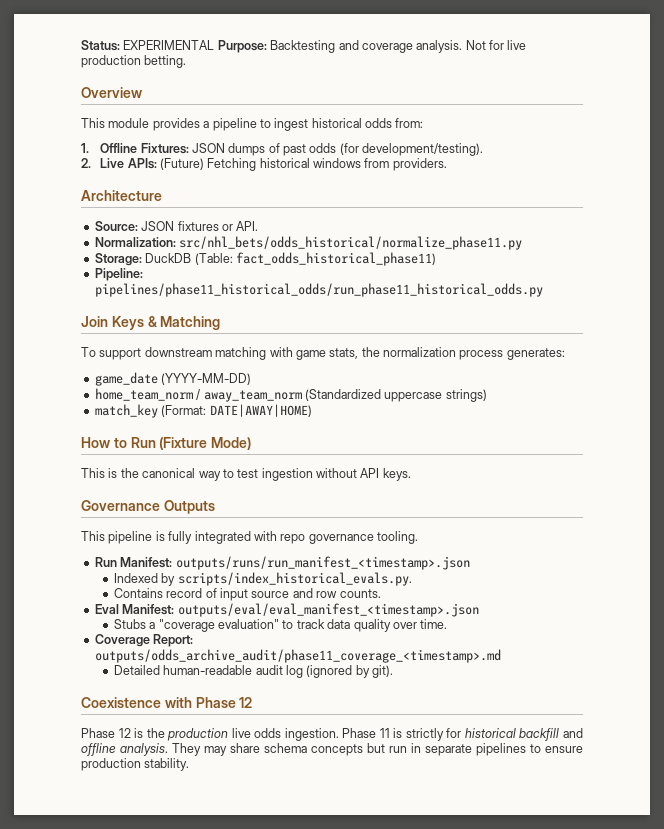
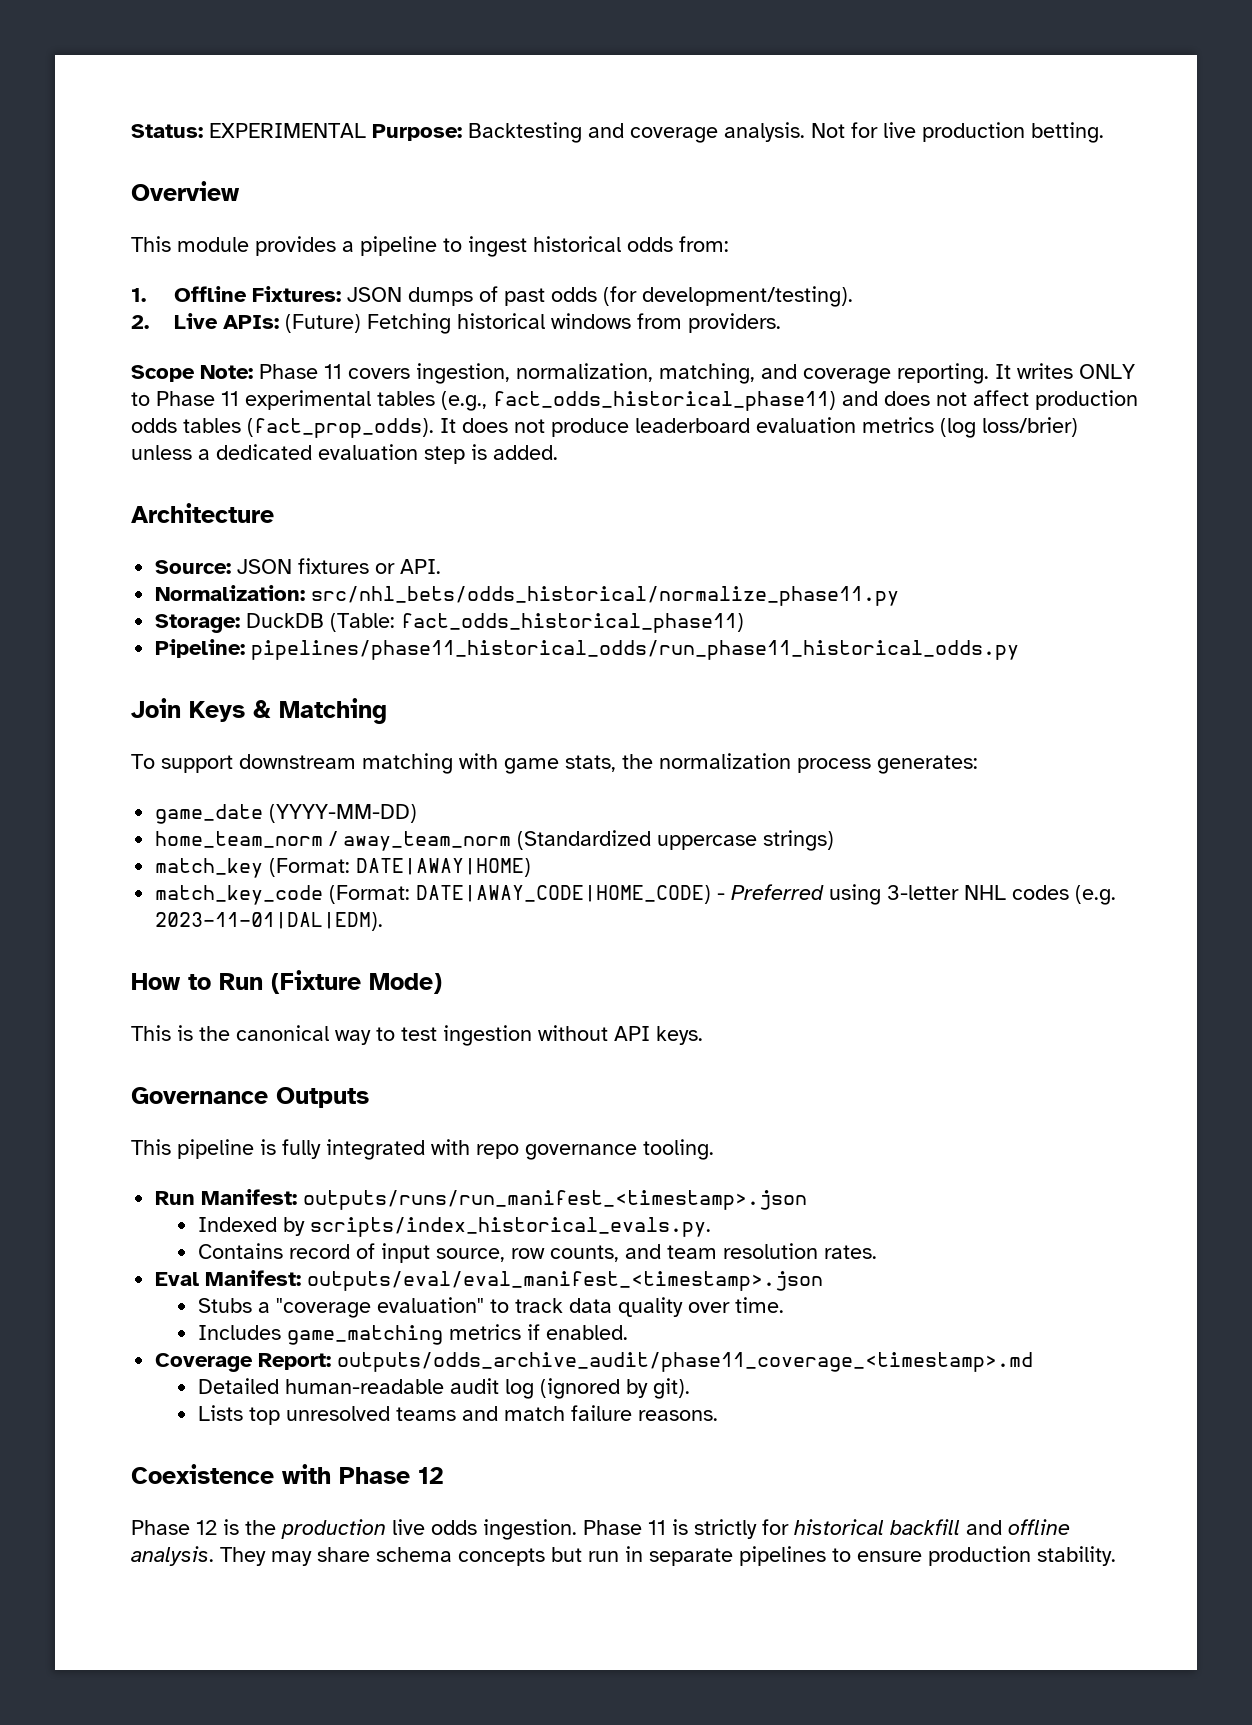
(447, 164) none -> [131,363,1135,384] [131,390,1138,411] [131,417,1078,438] [131,444,558,464] // Scope Note: Phase 11 covers ingestion, normalization, matching, and coverage reporting. It writes ONLY to Phase 11 experimental tables (e.g., fact_odds_historical_phase11) and does not affect production odds tables (fact_prop_odds). It does not produce leaderboard evaluation metrics (log loss/brier) unless a dedicated evaluation step is added.
(312, 410) none -> [155,884,1117,905] [155,912,384,931] // match_key_code (Format: DATE|AWAY_CODE|HOME_CODE) - Preferred using 3-letter NHL codes (e.g. 2023-11-01|DAL|EDM).
[251,588,381,598] source and row counts. -> [435,1243,877,1262] source, row counts, and team resolution rates.
(448, 624) none -> [197,1324,628,1345] // Includes game_matching metrics if enabled.
(394, 671) none -> [197,1405,718,1425] // Lists top unresolved teams and match failure reasons.

